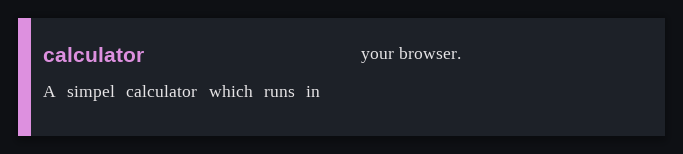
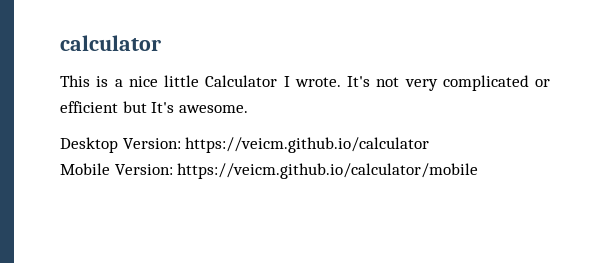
[43,85,320,101] [361,47,461,63] A simpel calculator which runs in your browser. -> [60,75,550,91] [60,101,248,113] [60,137,430,153] [60,163,479,179] This is a nice little Calculator I wrote. It's not very complicated or efficient but It's awesome. // Desktop Version: https://veicm.github.io/calculator // Mobile Version: https://veicm.github.io/calculator/mobile

